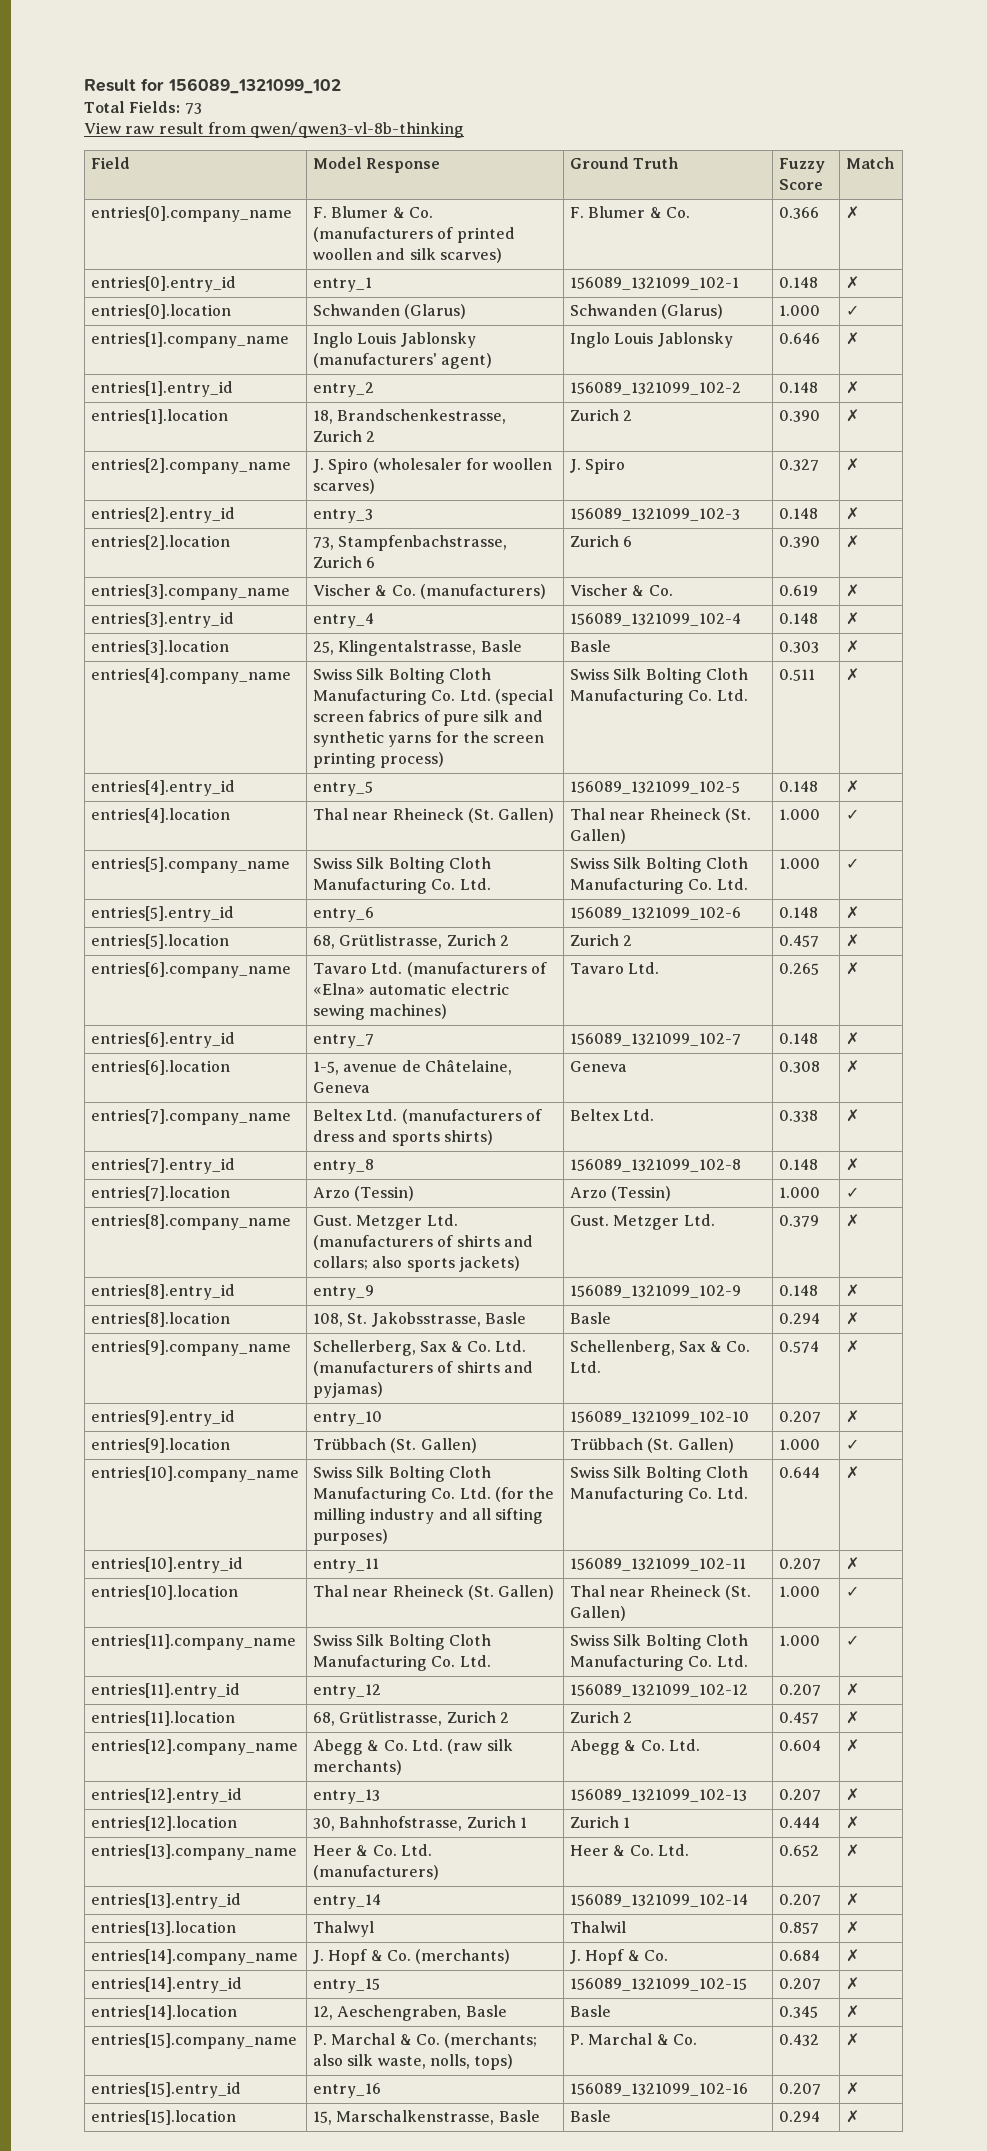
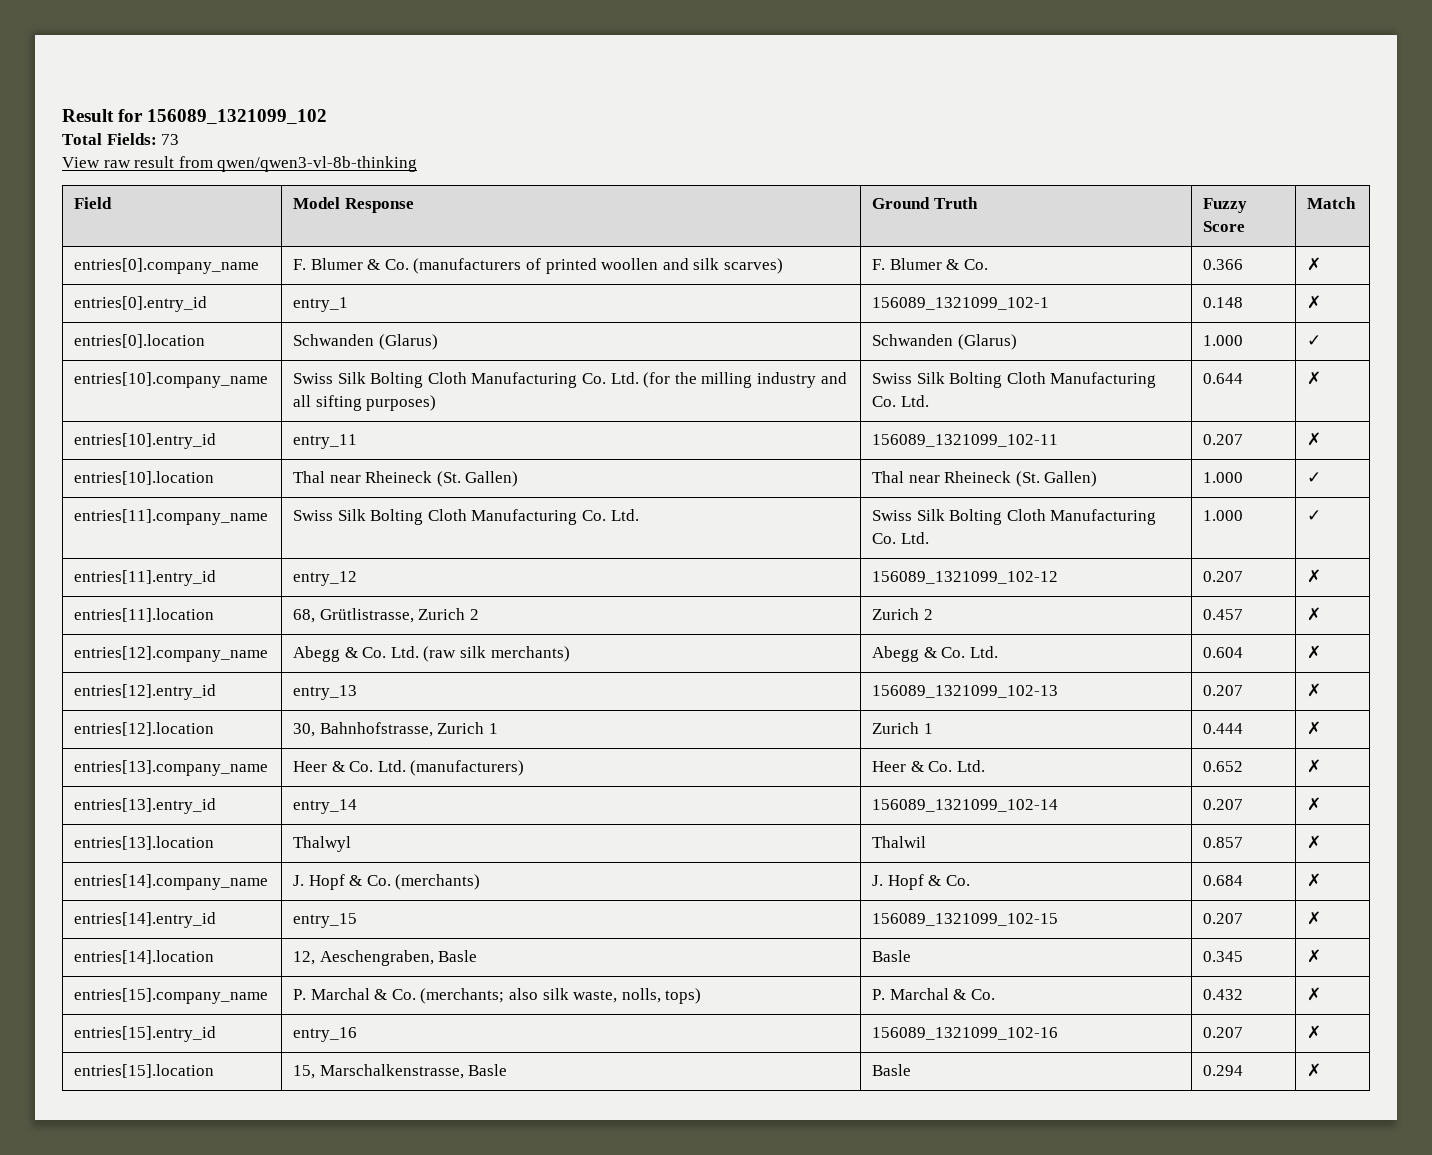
[90,332,289,348] [312,332,476,348] [312,353,493,369] [569,332,733,348] [778,333,820,344] [845,332,859,345] [90,381,233,397] [312,382,374,397] [569,382,741,395] [778,382,818,393] [845,381,859,394] [90,409,228,424] [312,409,507,424] [312,430,376,442] [569,409,633,421] [778,410,820,422] [845,409,859,422] [90,458,291,474] [312,458,553,474] [312,479,375,494] [569,458,626,474] [778,459,819,471] [845,458,859,471] [90,507,235,523] [312,509,373,523] [569,508,740,521] [778,508,818,519] [845,507,859,520] [90,535,230,550] [312,535,508,551] [312,556,376,568] [569,535,633,547] [778,536,820,548] [845,535,859,548] [90,584,290,600] [312,584,546,599] [569,584,673,596] [778,585,818,596] [845,584,859,597] [90,612,234,628] [312,613,374,628] [569,613,741,626] [778,613,818,624] [845,612,859,625] [90,640,229,655] [312,640,522,656] [569,640,611,652] [778,641,819,653] [845,640,859,653] [90,668,291,684] [312,668,491,684] [312,689,553,705] [312,710,543,726] [312,731,545,747] [312,752,445,768] [569,668,748,684] [569,689,748,705] [778,669,815,681] [845,668,859,681] [90,780,235,796] [312,781,373,796] [569,781,740,794] [778,781,818,792] [845,780,859,793] [90,808,230,823] [312,808,555,823] [569,808,751,823] [569,829,626,844] [778,809,820,820] [845,809,859,820] [90,857,290,873] [312,857,491,873] [312,878,491,894] [569,857,748,873] [569,878,748,894] [778,858,820,869] [845,858,859,869] [90,906,234,922] [312,907,374,922] [569,907,741,920] [778,907,818,918] [845,906,859,919] [90,934,229,949] [312,934,509,949] [569,934,633,946] [778,935,819,947] [845,934,859,947] [90,962,291,978] [312,962,547,977] [312,983,509,995] [312,1004,448,1020] [569,962,660,974] [778,963,819,975] [845,962,859,975] [90,1032,235,1048] [312,1034,374,1048] [569,1033,741,1046] [778,1033,818,1044] [845,1032,859,1045] [90,1060,230,1075] [312,1059,512,1075] [312,1082,370,1093] [569,1061,627,1072] [778,1061,820,1073] [845,1060,859,1073] [90,1109,291,1125] [312,1109,542,1124] [312,1130,493,1146] [569,1109,655,1121] [778,1110,818,1122] [845,1109,859,1122] [90,1158,235,1174] [312,1159,374,1174] [569,1159,741,1172] [778,1159,818,1170] [845,1158,859,1171] [90,1186,230,1201] [312,1186,415,1201] [569,1186,672,1201] [778,1187,820,1198] [845,1187,859,1198] [90,1214,291,1230] [312,1214,458,1230] [312,1235,533,1250] [312,1256,520,1272] [569,1214,715,1230] [778,1215,819,1227] [845,1214,859,1227] [90,1284,235,1300] [312,1285,374,1300] [569,1285,741,1298] [778,1285,818,1296] [845,1284,859,1297] [90,1312,230,1327] [312,1312,526,1327] [569,1312,611,1324] [778,1313,820,1324] [845,1312,859,1325] [90,1340,291,1356] [312,1340,527,1356] [312,1361,533,1376] [312,1382,383,1398] [569,1340,750,1356] [569,1361,601,1373] [778,1341,819,1353] [845,1340,859,1353] [90,1410,235,1426] [312,1411,382,1426] [569,1411,749,1424] [778,1411,821,1423] [845,1410,859,1423] [90,1438,230,1453] [312,1438,477,1453] [569,1438,734,1453] [778,1439,820,1450] [845,1439,859,1450] // entries[1].company_name | Inglo Louis Jablonsky (manufacturers' agent) | Inglo Louis Jablonsky | 0.646 | ✗ // entries[1].entry_id | entry_2 | 156089_1321099_102-2 | 0.148 | ✗ // entries[1].location | 18, Brandschenkestrasse, Zurich 2 | Zurich 2 | 0.390 | ✗ // entries[2].company_name | J. Spiro (wholesaler for woollen scarves) | J. Spiro | 0.327 | ✗ // entries[2].entry_id | entry_3 | 156089_1321099_102-3 | 0.148 | ✗ // entries[2].location | 73, Stampfenbachstrasse, Zurich 6 | Zurich 6 | 0.390 | ✗ // entries[3].company_name | Vischer & Co. (manufacturers) | Vischer & Co. | 0.619 | ✗ // entries[3].entry_id | entry_4 | 156089_1321099_102-4 | 0.148 | ✗ // entries[3].location | 25, Klingentalstrasse, Basle | Basle | 0.303 | ✗ // entries[4].company_name | Swiss Silk Bolting Cloth Manufacturing Co. Ltd. (special screen fabrics of pure silk and synthetic yarns for the screen printing process) | Swiss Silk Bolting Cloth Manufacturing Co. Ltd. | 0.511 | ✗ // entries[4].entry_id | entry_5 | 156089_1321099_102-5 | 0.148 | ✗ // entries[4].location | Thal near Rheineck (St. Gallen) | Thal near Rheineck (St. Gallen) | 1.000 | ✓ // entries[5].company_name | Swiss Silk Bolting Cloth Manufacturing Co. Ltd. | Swiss Silk Bolting Cloth Manufacturing Co. Ltd. | 1.000 | ✓ // entries[5].entry_id | entry_6 | 156089_1321099_102-6 | 0.148 | ✗ // entries[5].location | 68, Grütlistrasse, Zurich 2 | Zurich 2 | 0.457 | ✗ // entries[6].company_name | Tavaro Ltd. (manufacturers of «Elna» automatic electric sewing machines) | Tavaro Ltd. | 0.265 | ✗ // entries[6].entry_id | entry_7 | 156089_1321099_102-7 | 0.148 | ✗ // entries[6].location | 1-5, avenue de Châtelaine, Geneva | Geneva | 0.308 | ✗ // entries[7].company_name | Beltex Ltd. (manufacturers of dress and sports shirts) | Beltex Ltd. | 0.338 | ✗ // entries[7].entry_id | entry_8 | 156089_1321099_102-8 | 0.148 | ✗ // entries[7].location | Arzo (Tessin) | Arzo (Tessin) | 1.000 | ✓ // entries[8].company_name | Gust. Metzger Ltd. (manufacturers of shirts and collars; also sports jackets) | Gust. Metzger Ltd. | 0.379 | ✗ // entries[8].entry_id | entry_9 | 156089_1321099_102-9 | 0.148 | ✗ // entries[8].location | 108, St. Jakobsstrasse, Basle | Basle | 0.294 | ✗ // entries[9].company_name | Schellerberg, Sax & Co. Ltd. (manufacturers of shirts and pyjamas) | Schellenberg, Sax & Co. Ltd. | 0.574 | ✗ // entries[9].entry_id | entry_10 | 156089_1321099_102-10 | 0.207 | ✗ // entries[9].location | Trübbach (St. Gallen) | Trübbach (St. Gallen) | 1.000 | ✓ -> (1322, 340) none

